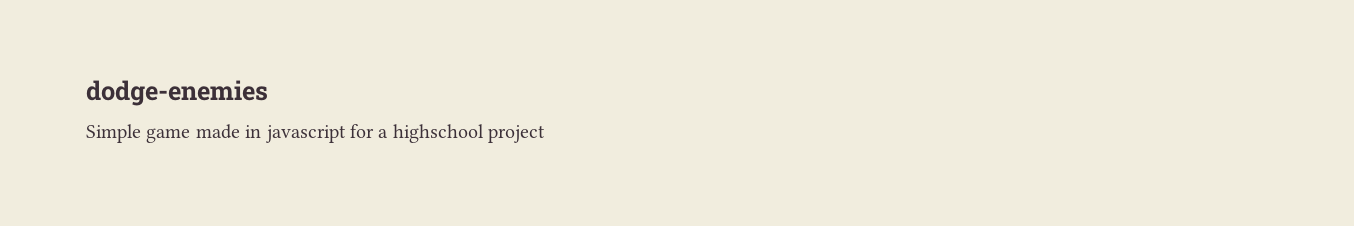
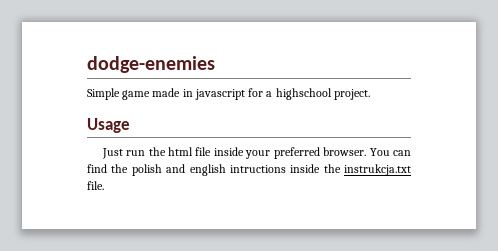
[488,125,546,143] project -> [333,89,370,100] [87,118,130,133] [101,147,411,159] [87,164,411,176] [87,181,104,190] project. // Usage // Just run the html file inside your preferred browser. You can find the polish and english intructions inside the instrukcja.txt file.

